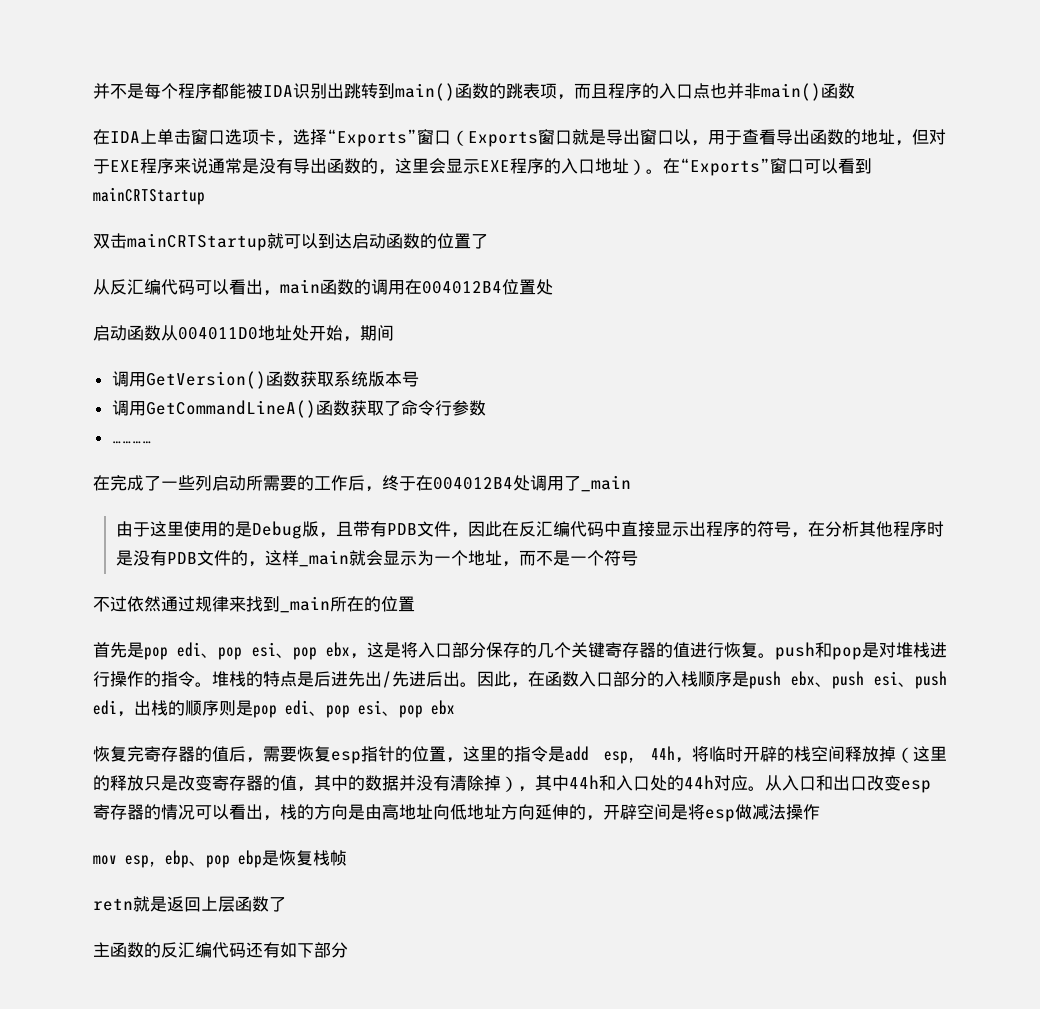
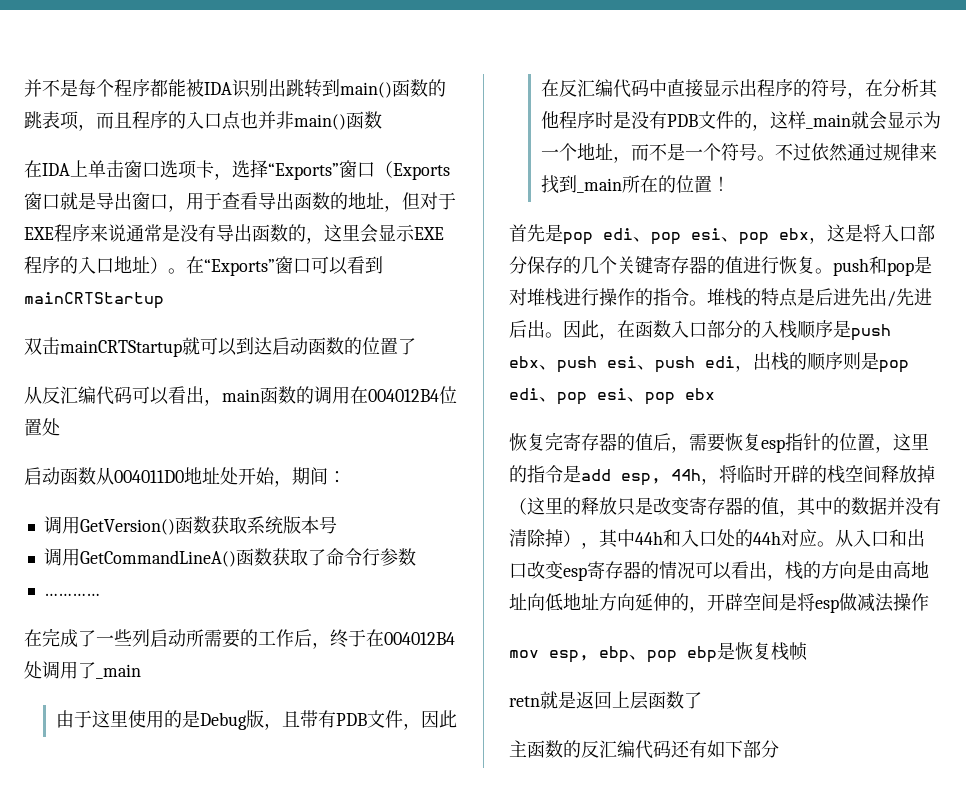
[674,129,691,145] 以 -> (168, 201) none
(394, 333) none -> [328,471,346,483] ：
(638, 558) // -> [756,155,775,161] 。
(415, 604) none -> [711,176,730,191] ！

